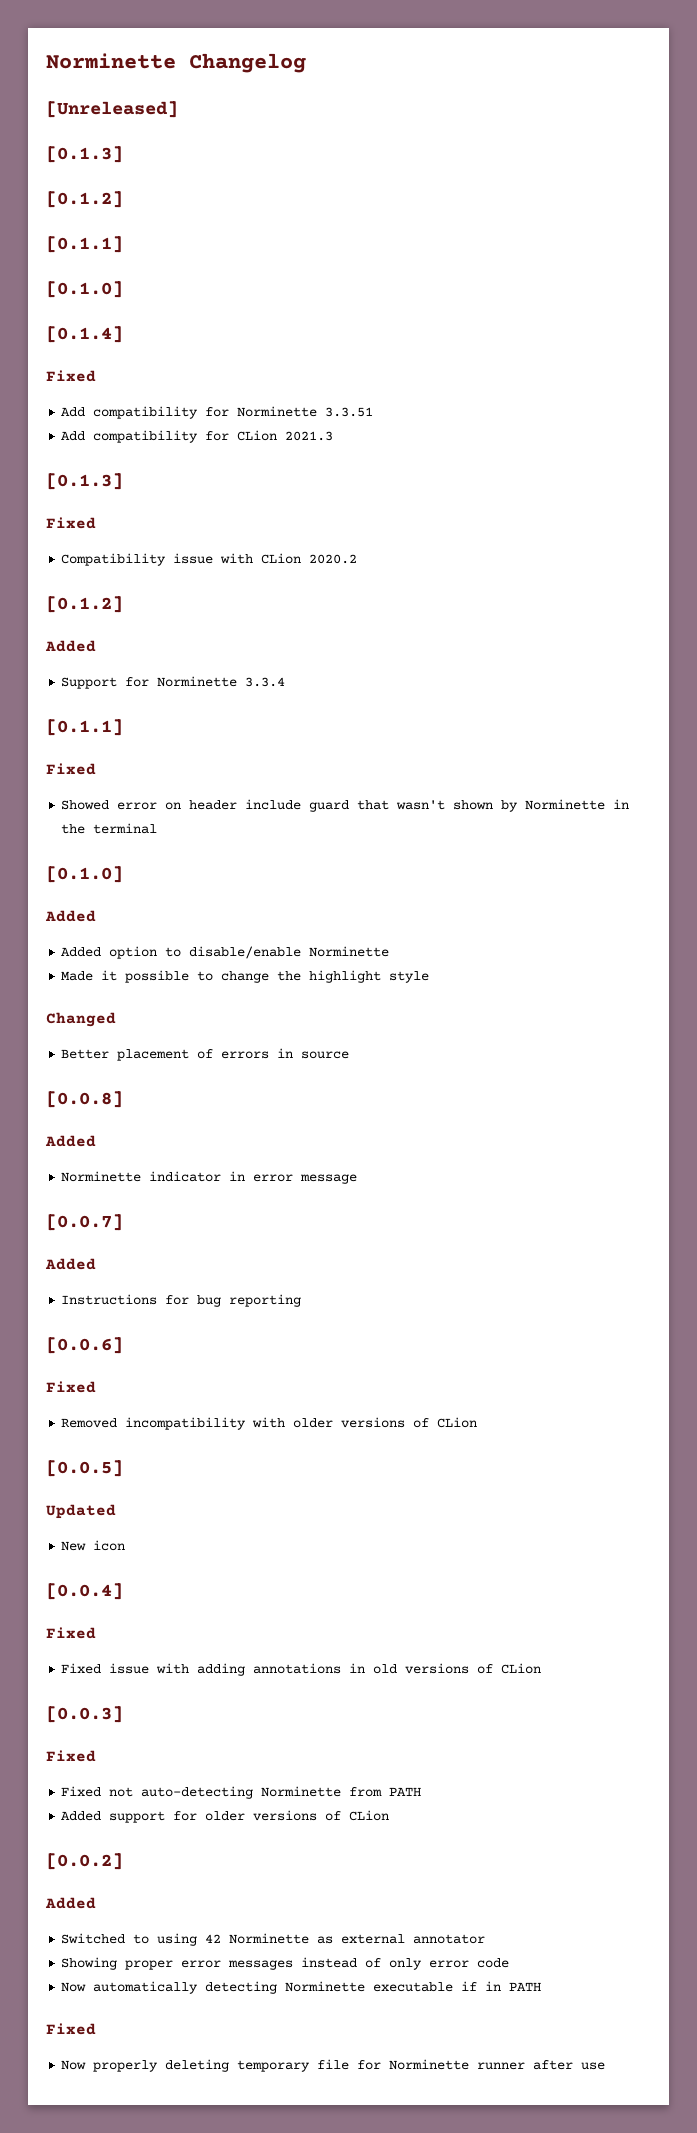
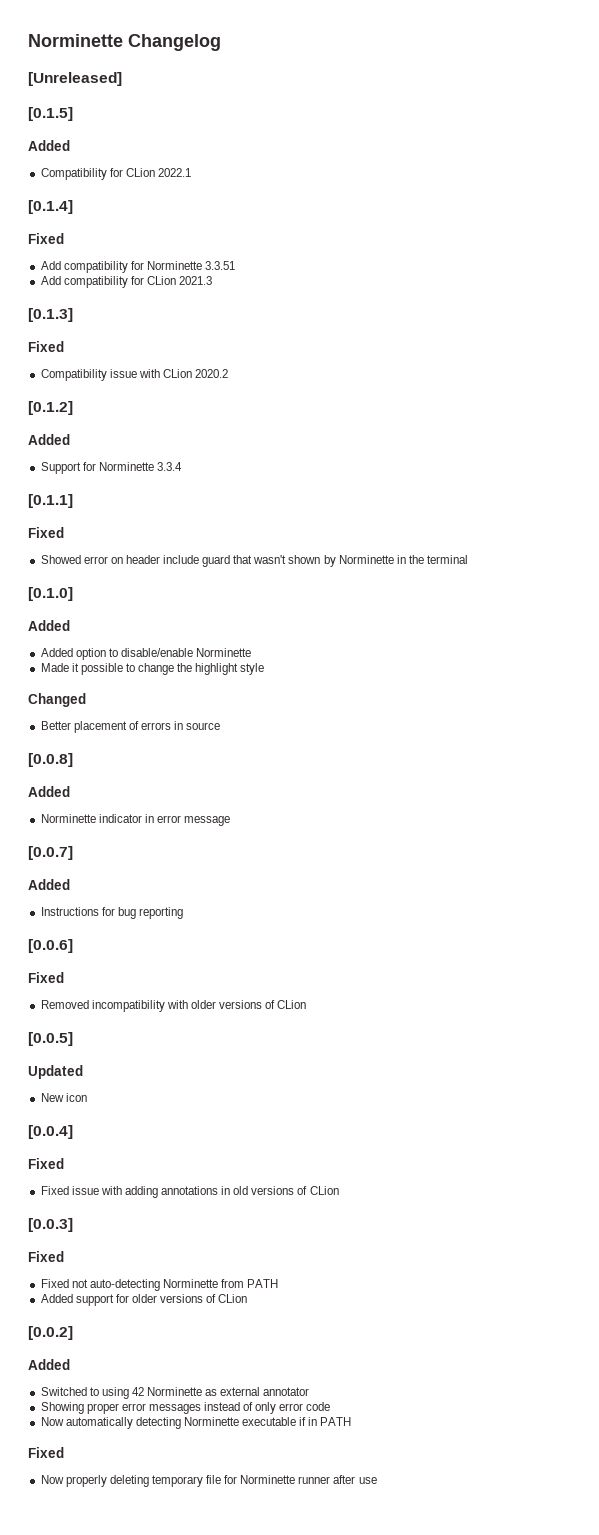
[46,146,123,163] [46,191,123,208] [46,236,123,253] [46,281,123,298] [0.1.3] // [0.1.2] // [0.1.1] // [0.1.0] -> [28,107,73,121] [28,140,70,151] [40,168,191,180] [0.1.5] // Added // Compatibility for CLion 2022.1

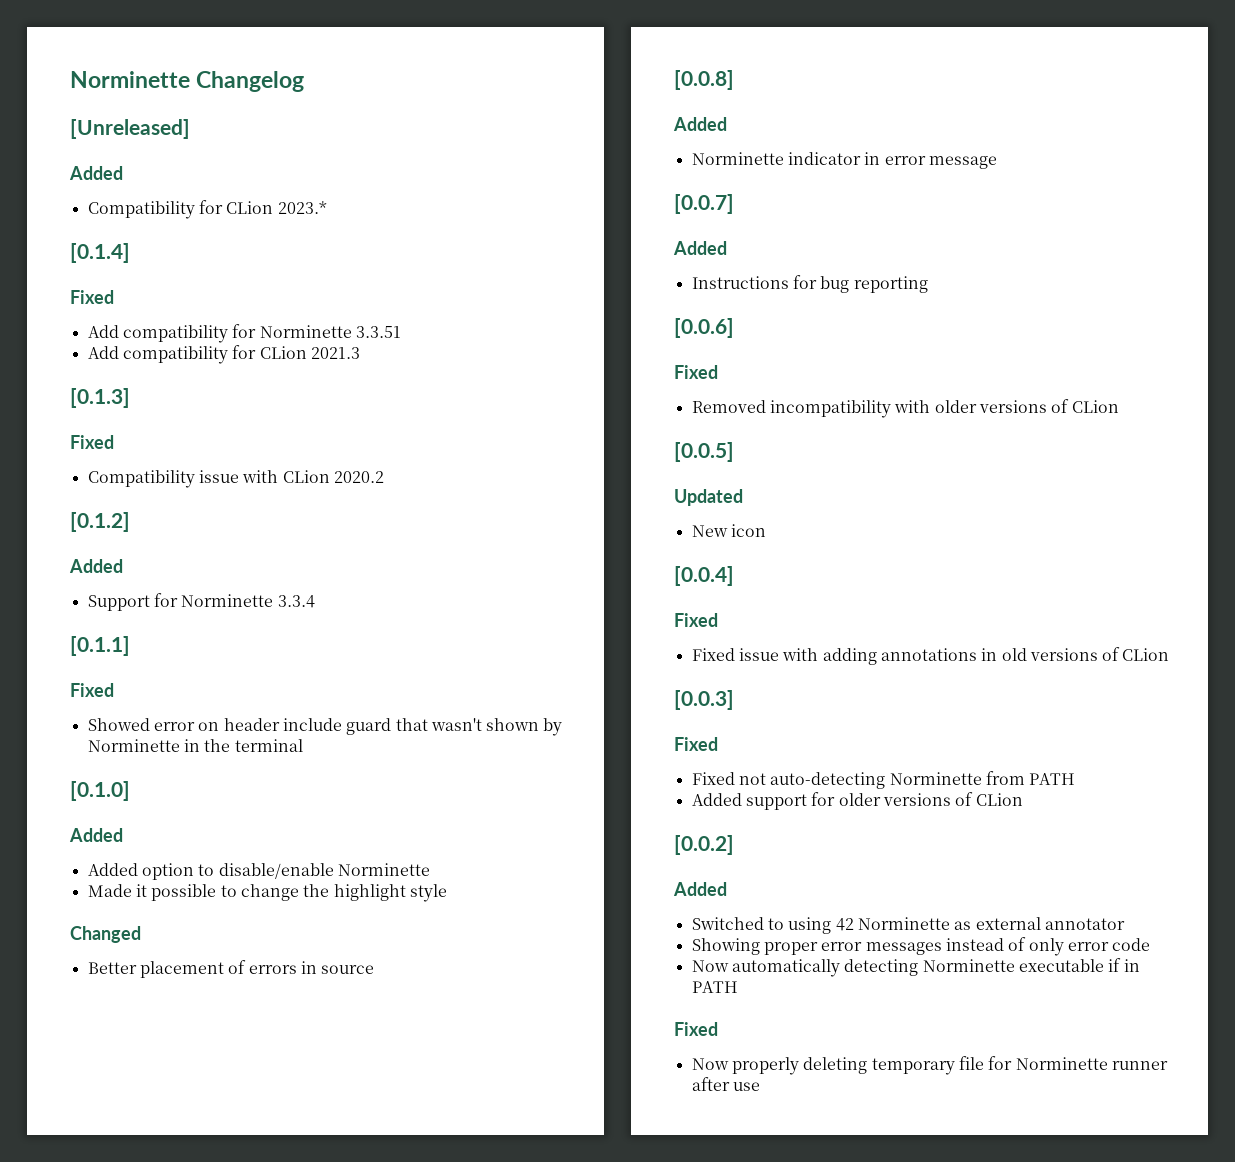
[28,107,73,121] // [0.1.5] -> (190, 129) none
[157,168,191,177] 2022.1 -> [277,201,327,214] 2023.*

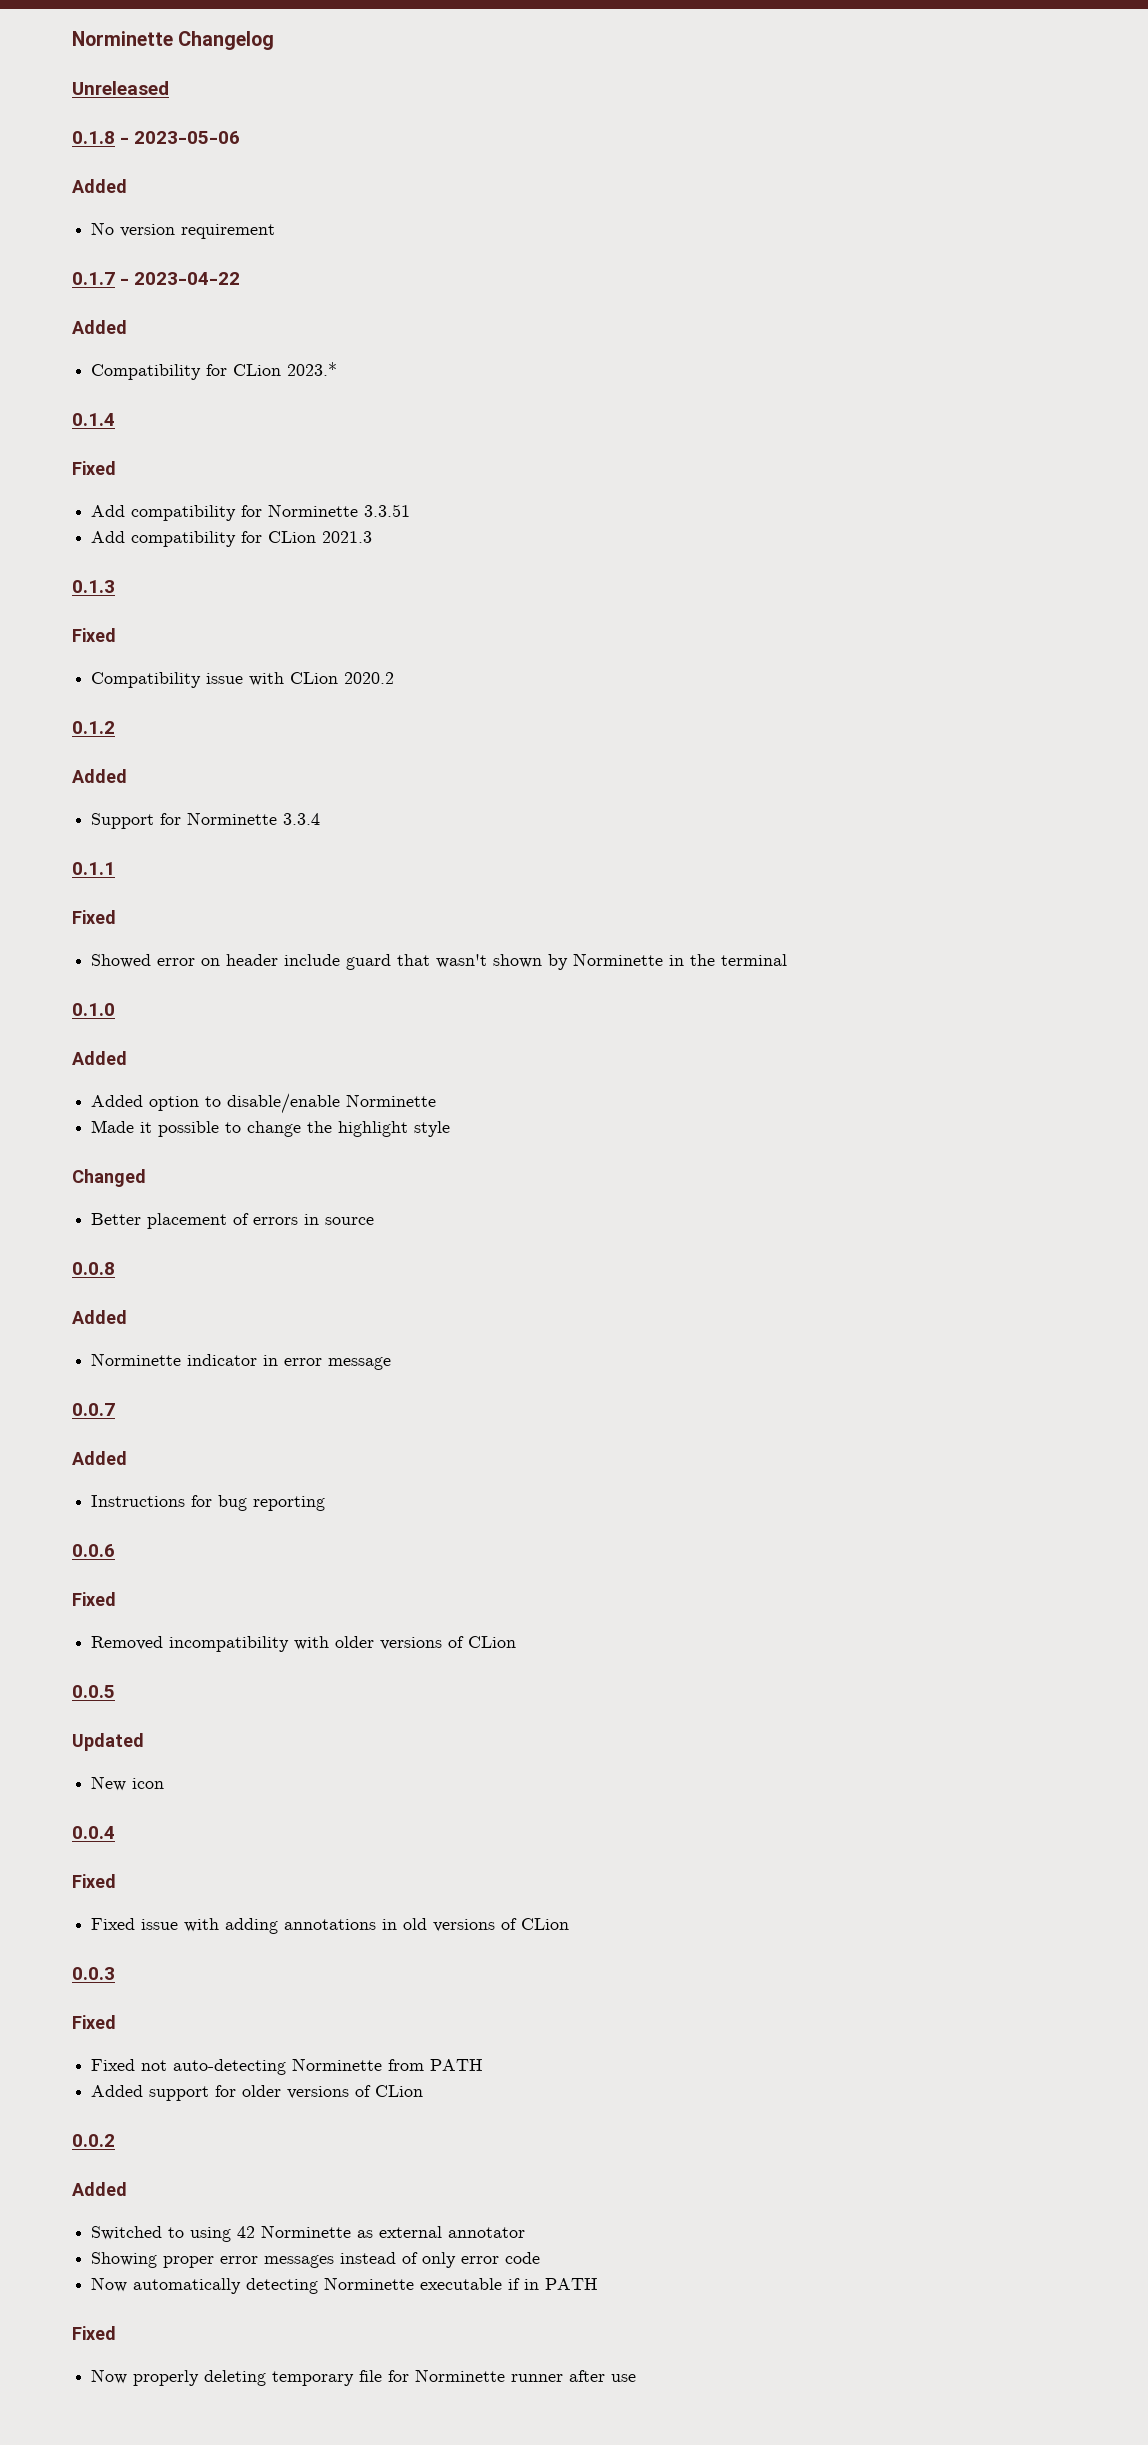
[70,119,190,139] [Unreleased] -> [72,81,169,95] [72,131,241,144] [72,179,127,193] [91,222,276,239] [72,272,241,285] Unreleased // 0.1.8 - 2023-05-06 // Added // No version requirement // 0.1.7 - 2023-04-22
[70,243,130,263] [0.1.4] -> [72,413,115,426] 0.1.4
[70,388,130,408] [0.1.3] -> [72,580,115,593] 0.1.3
[70,512,130,532] [0.1.2] -> [72,721,115,734] 0.1.2
[70,636,130,656] [0.1.1] -> [72,862,115,875] 0.1.1
[70,781,130,801] [0.1.0] -> [72,1003,115,1016] 0.1.0
[674,70,734,90] [0.0.8] -> [72,1262,115,1275] 0.0.8
[674,194,734,214] [0.0.7] -> [72,1403,115,1416] 0.0.7
[674,318,734,338] [0.0.6] -> [72,1544,115,1557] 0.0.6
[674,442,734,462] [0.0.5] -> [72,1685,115,1698] 0.0.5
[674,566,734,586] [0.0.4] -> [72,1826,115,1839] 0.0.4
[674,690,734,710] [0.0.3] -> [72,1967,115,1980] 0.0.3
[674,835,734,855] [0.0.2] -> [72,2134,115,2147] 0.0.2

